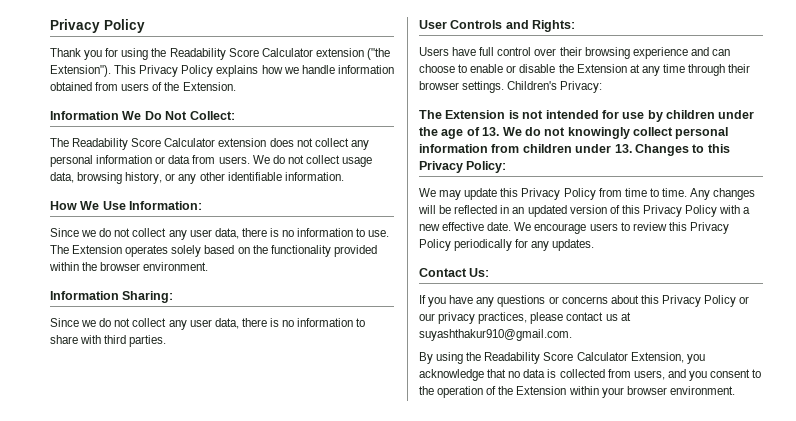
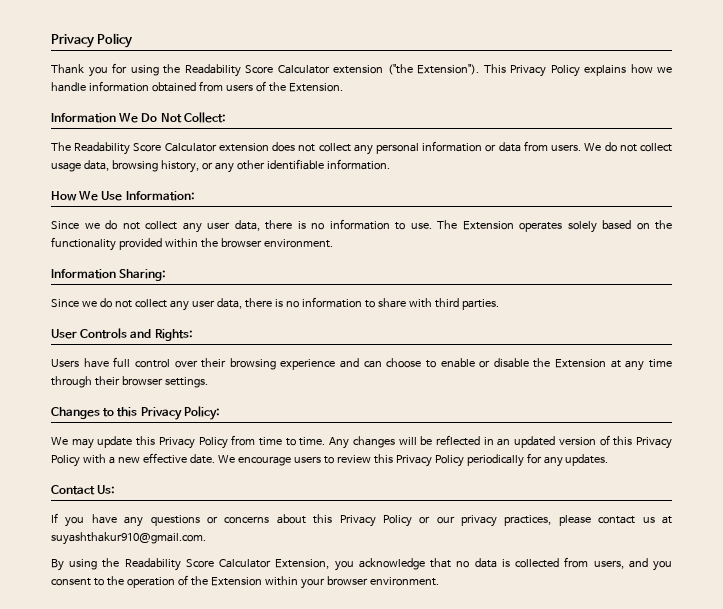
[507,81,603,93] [419,110,755,122] [419,127,729,139] [419,144,632,153] Children's Privacy: // The Extension is not intended for use by children under the age of 13. We do not knowingly collect personal information from children under 13. -> (208, 382) //

